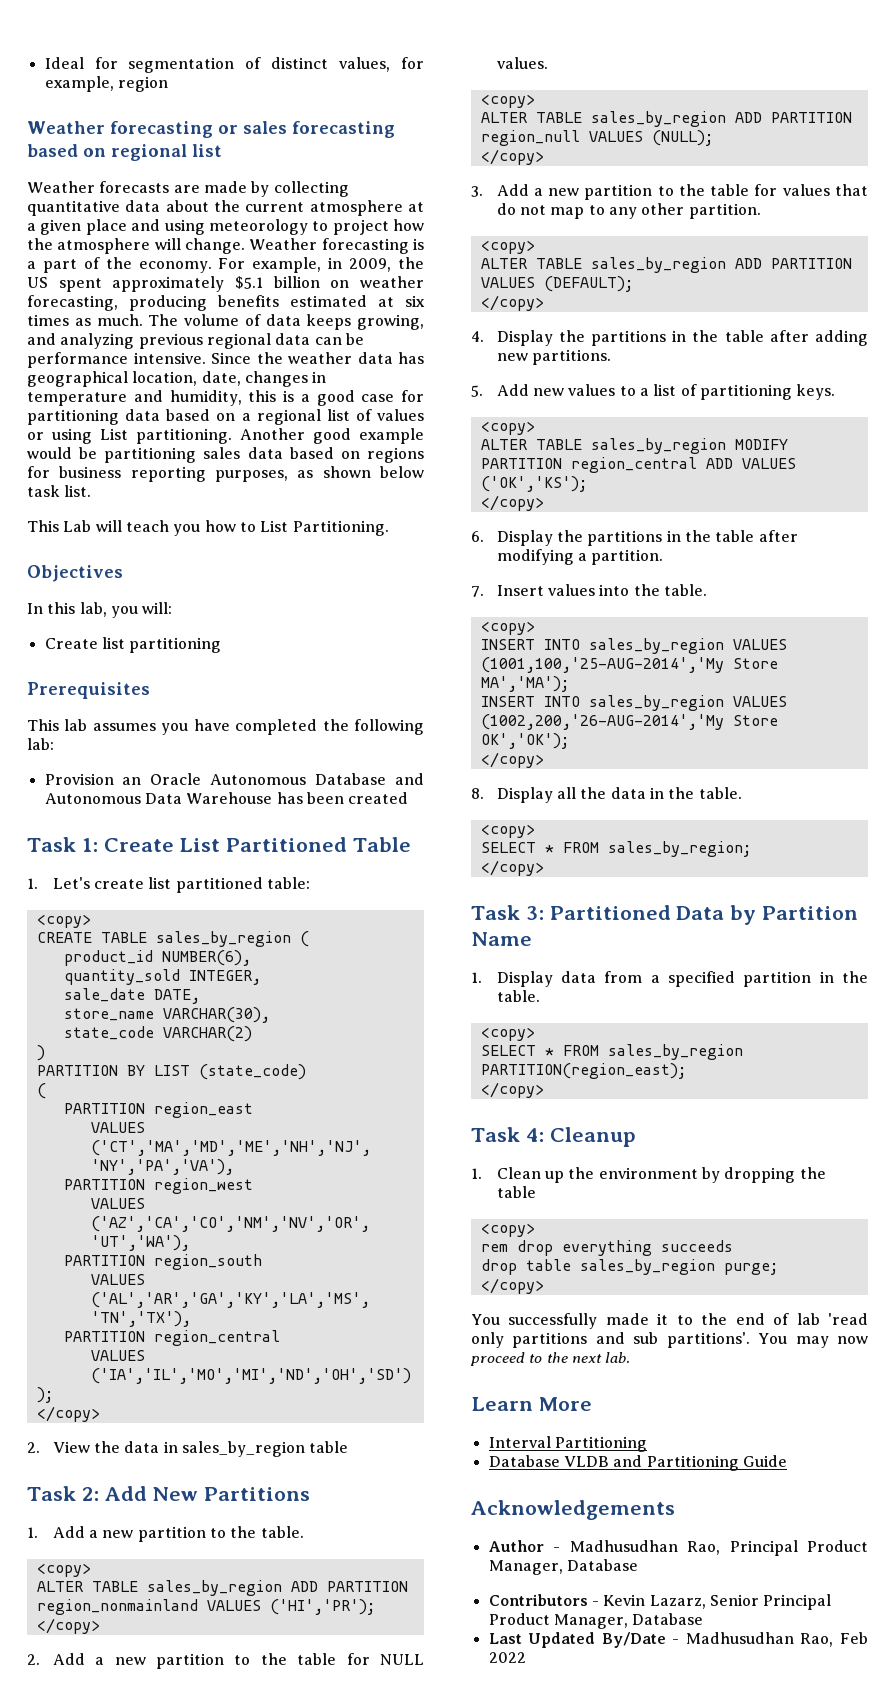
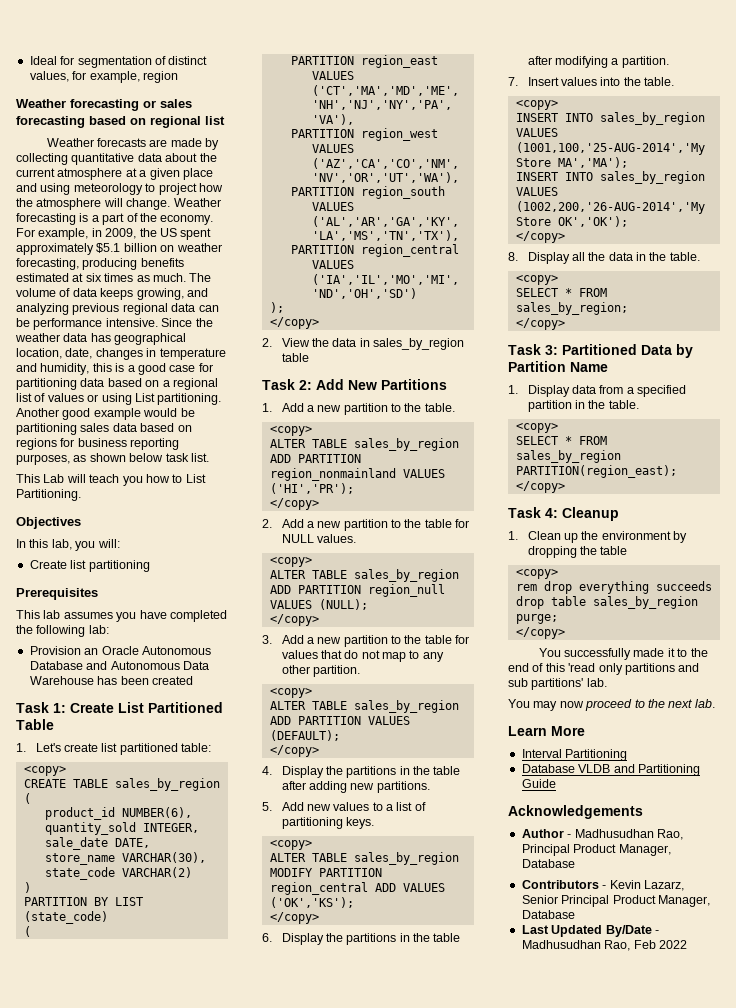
[796,1313,820,1325] lab -> [545,663,565,672] this
[666,1332,750,1348] partitions'. -> [531,678,607,690] partitions' lab. //

